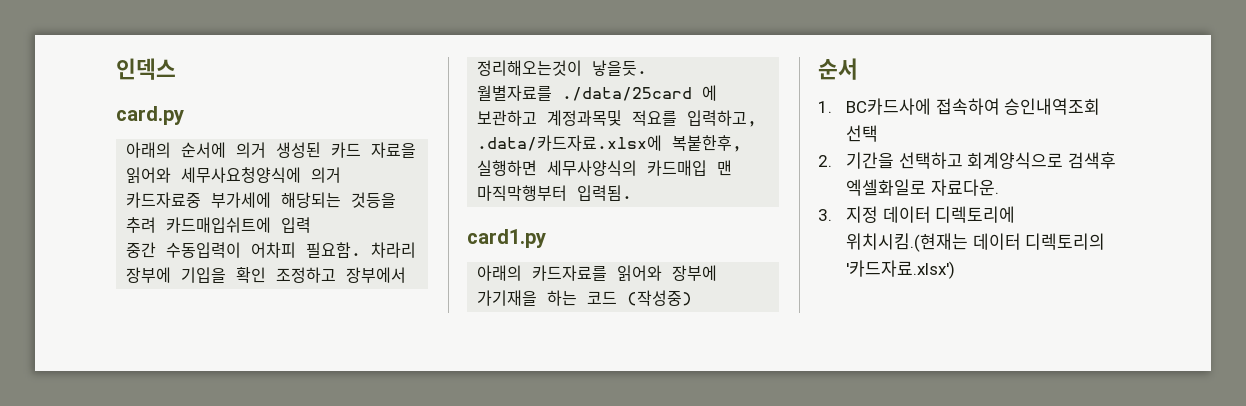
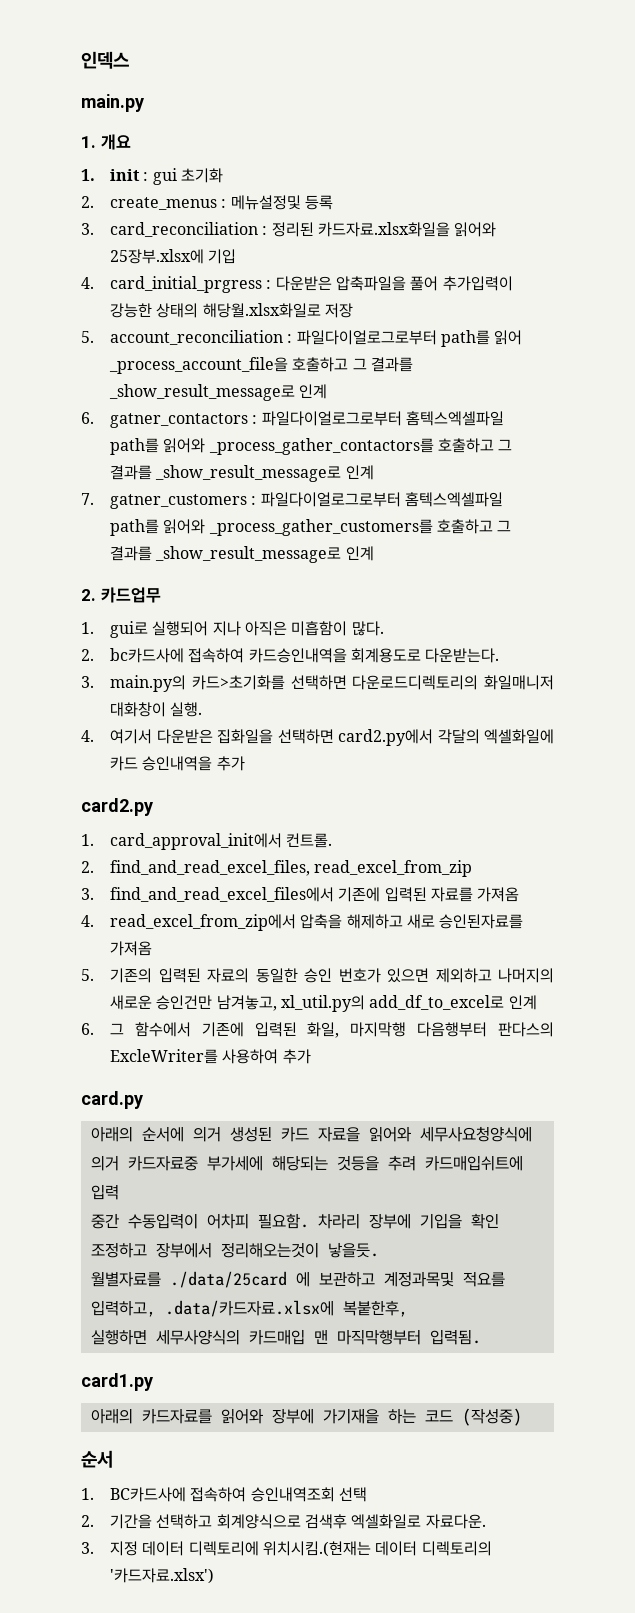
(176, 69) none -> [81,94,144,112] [81,134,131,150] [81,168,224,185] [81,195,334,210] [81,222,497,237] [110,249,237,264] [81,276,513,293] [110,303,354,318] [81,330,523,347] [109,357,414,374] [109,384,328,401] [81,411,505,428] [110,438,513,455] [110,465,374,482] [81,492,504,509] [110,519,512,536] [110,546,374,563] [81,587,161,603] [81,621,384,638] [81,648,500,663] [81,675,554,692] [110,702,203,717] [81,729,555,746] [110,756,245,771] [81,798,153,816] [81,833,333,850] [81,860,473,877] [81,887,520,902] [81,914,524,931] [110,941,153,956] [81,968,554,983] [110,995,537,1012] [81,1022,554,1038] [110,1049,311,1064] // main.py // 1. 개요 // 1. init : gui 초기화 // 2. create_menus : 메뉴설정및 등록 // 3. card_reconciliation : 정리된 카드자료.xlsx화일을 읽어와 25장부.xlsx에 기입 // 4. card_initial_prgress : 다운받은 압축파일을 풀어 추가입력이 강능한 상태의 해당월.xlsx화일로 저장 // 5. account_reconciliation : 파일다이얼로그로부터 path를 읽어 _process_account_file을 호출하고 그 결과를 _show_result_message로 인계 // 6. gatner_contactors : 파일다이얼로그로부터 홈텍스엑셀파일 path를 읽어와 _process_gather_contactors를 호출하고 그 결과를 _show_result_message로 인계 // 7. gatner_customers : 파일다이얼로그로부터 홈텍스엑셀파일 path를 읽어와 _process_gather_customers를 호출하고 그 결과를 _show_result_message로 인계 // 2. 카드업무 // 1. gui로 실행되어 지나 아직은 미흡함이 많다. // 2. bc카드사에 접속하여 카드승인내역을 회계용도로 다운받는다. // 3. main.py의 카드>초기화를 선택하면 다운로드디렉토리의 화일매니저 대화창이 실행. // 4. 여기서 다운받은 집화일을 선택하면 card2.py에서 각달의 엑셀화일에 카드 승인내역을 추가 // card2.py // 1. card_approval_init에서 컨트롤. // 2. find_and_read_excel_files, read_excel_from_zip // 3. find_and_read_excel_files에서 기존에 입력된 자료를 가져옴 // 4. read_excel_from_zip에서 압축을 해제하고 새로 승인된자료를 가져옴 // 5. 기존의 입력된 자료의 동일한 승인 번호가 있으면 제외하고 나머지의 새로운 승인건만 남겨놓고, xl_util.py의 add_df_to_excel로 인계 // 6. 그 함수에서 기존에 입력된 화일, 마지막행 다음행부터 판다스의 ExcleWriter를 사용하여 추가

